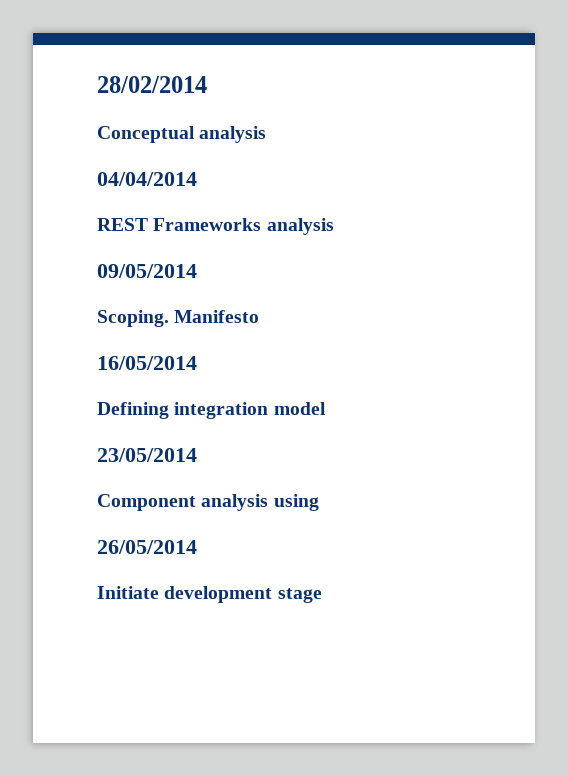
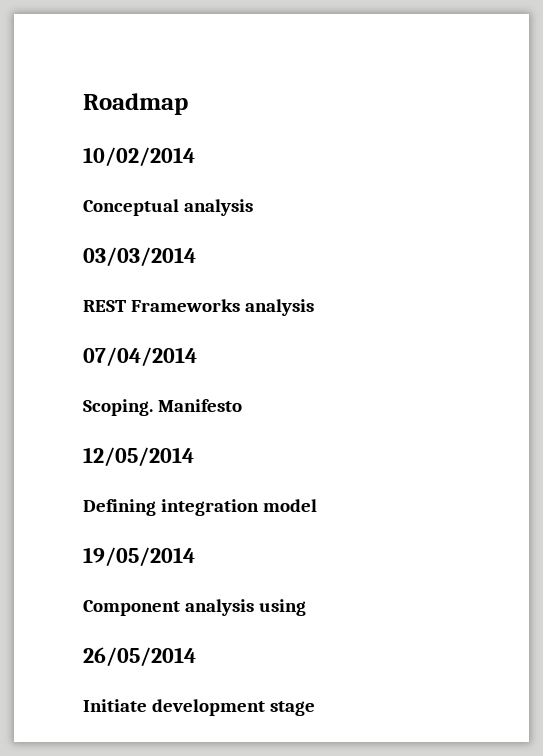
[97,76,207,93] 28/02/2014 -> [83,93,188,115] [83,147,195,167] Roadmap // 10/02/2014
[97,172,197,186] 04/04/2014 -> [83,247,196,267] 03/03/2014
[97,264,197,278] 09/05/2014 -> [83,347,197,367] 07/04/2014
[97,356,197,370] 16/05/2014 -> [83,447,194,467] 12/05/2014
[97,448,197,462] 23/05/2014 -> [83,547,195,567] 19/05/2014

